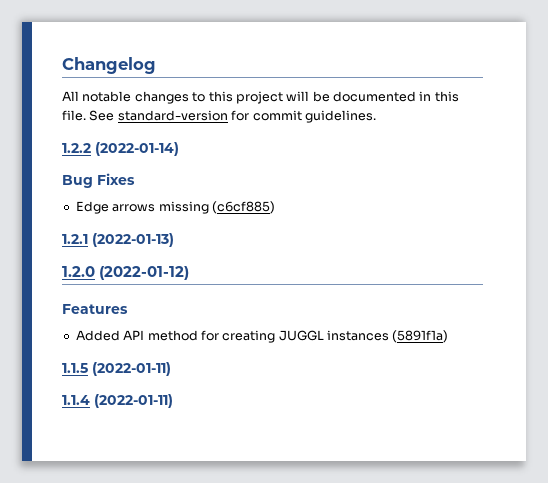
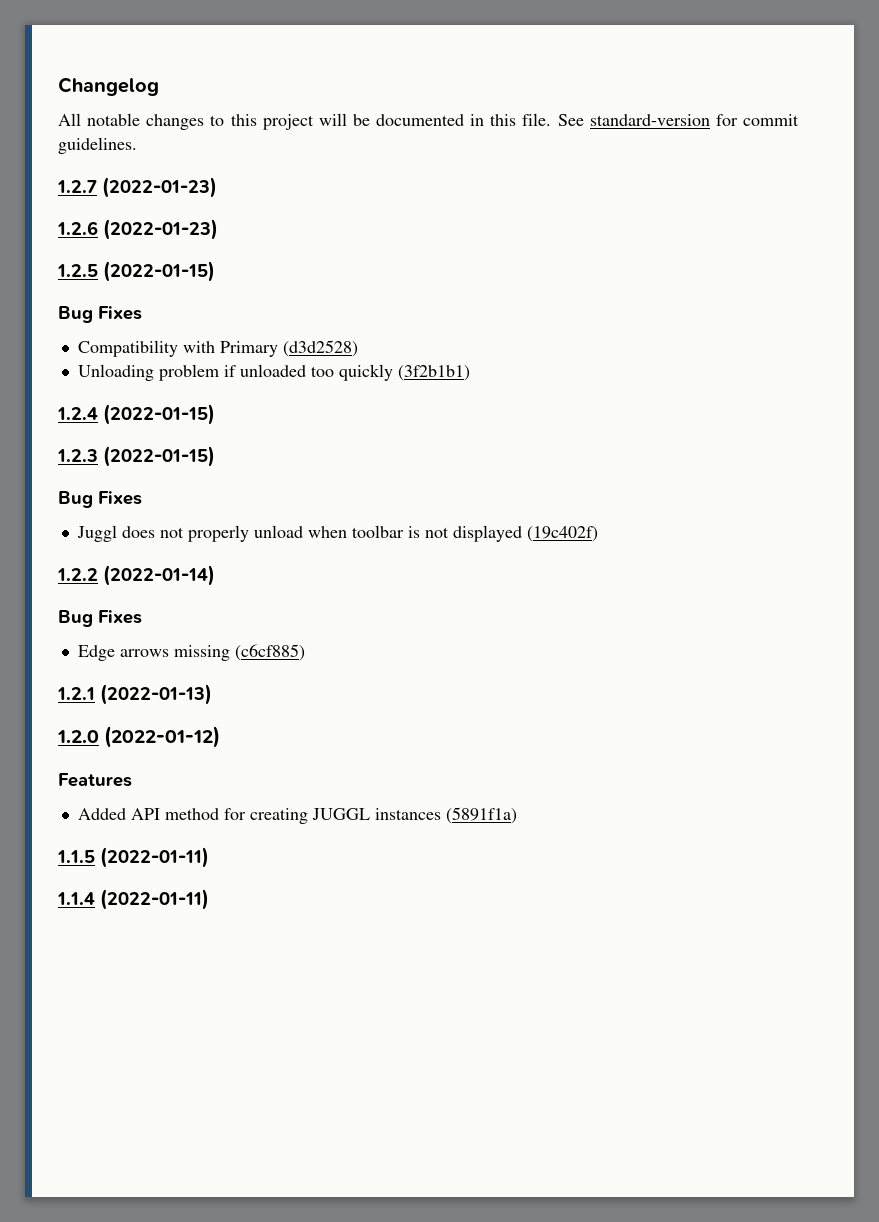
(376, 116) none -> [57,177,217,198] [57,219,218,240] [57,261,215,282] [58,306,142,323] [77,340,358,357] [77,364,470,381] [57,404,215,425] [57,446,215,467] [58,491,142,508] [76,525,598,542] // 1.2.7 (2022-01-23) // 1.2.6 (2022-01-23) // 1.2.5 (2022-01-15) // Bug Fixes // Compatibility with Primary (d3d2528) // Unloading problem if unloaded too quickly (3f2b1b1) // 1.2.4 (2022-01-15) // 1.2.3 (2022-01-15) // Bug Fixes // Juggl does not properly unload when toolbar is not displayed (19c402f)

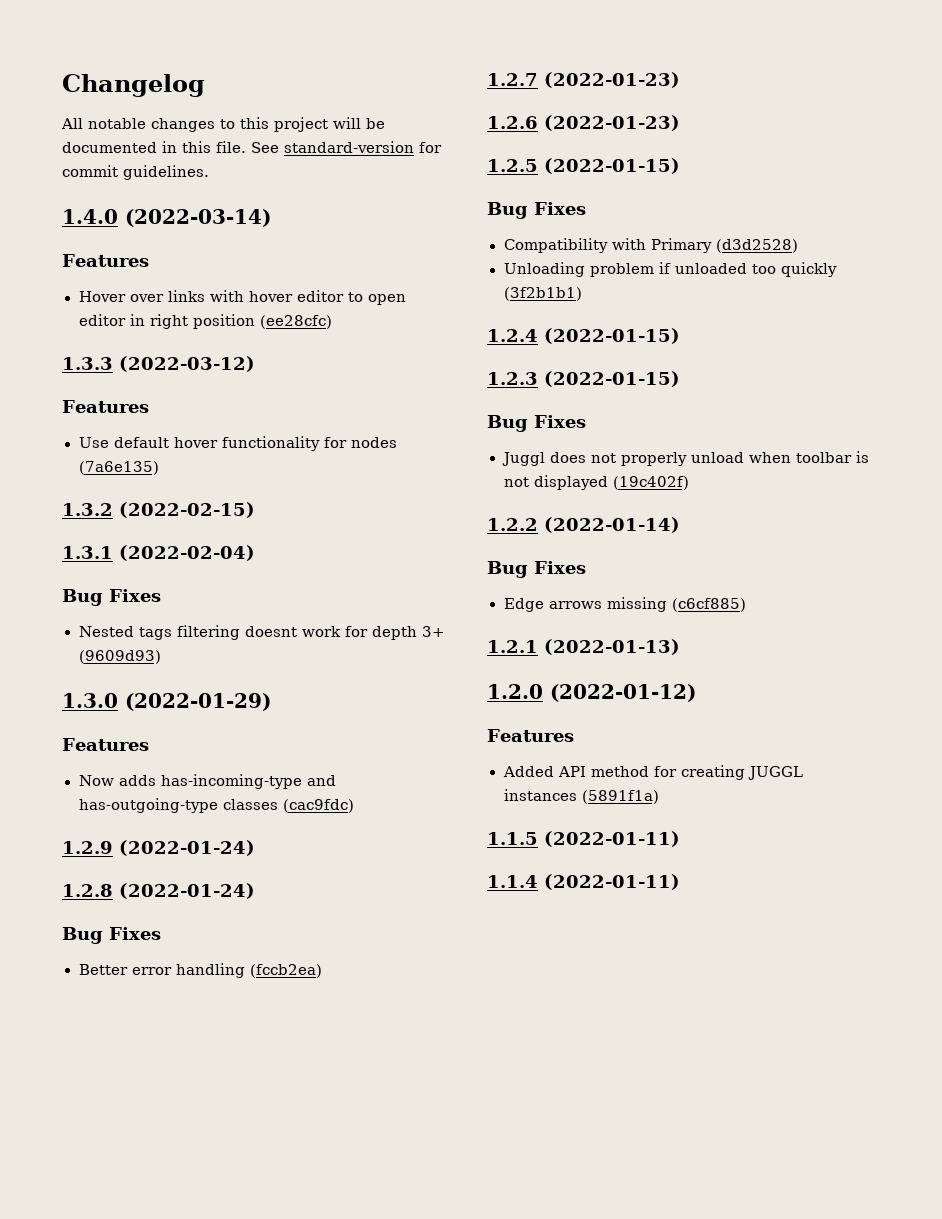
(137, 145) none -> [62,209,271,227] [62,254,149,267] [78,290,406,305] [78,314,332,329] [62,356,255,372] [62,400,149,413] [78,436,397,451] [78,461,159,475] [62,502,255,518] [62,545,255,561] [62,589,161,606] [78,625,445,640] [78,650,161,664] [62,693,271,711] [62,738,149,751] [78,774,336,789] [78,798,354,813] [62,840,255,856] [62,883,255,899] [62,927,161,944] [78,963,322,978] // 1.4.0 (2022-03-14) // Features // Hover over links with hover editor to open editor in right position (ee28cfc) // 1.3.3 (2022-03-12) // Features // Use default hover functionality for nodes (7a6e135) // 1.3.2 (2022-02-15) // 1.3.1 (2022-02-04) // Bug Fixes // Nested tags filtering doesnt work for depth 3+ (9609d93) // 1.3.0 (2022-01-29) // Features // Now adds has-incoming-type and has-outgoing-type classes (cac9fdc) // 1.2.9 (2022-01-24) // 1.2.8 (2022-01-24) // Bug Fixes // Better error handling (fccb2ea)

